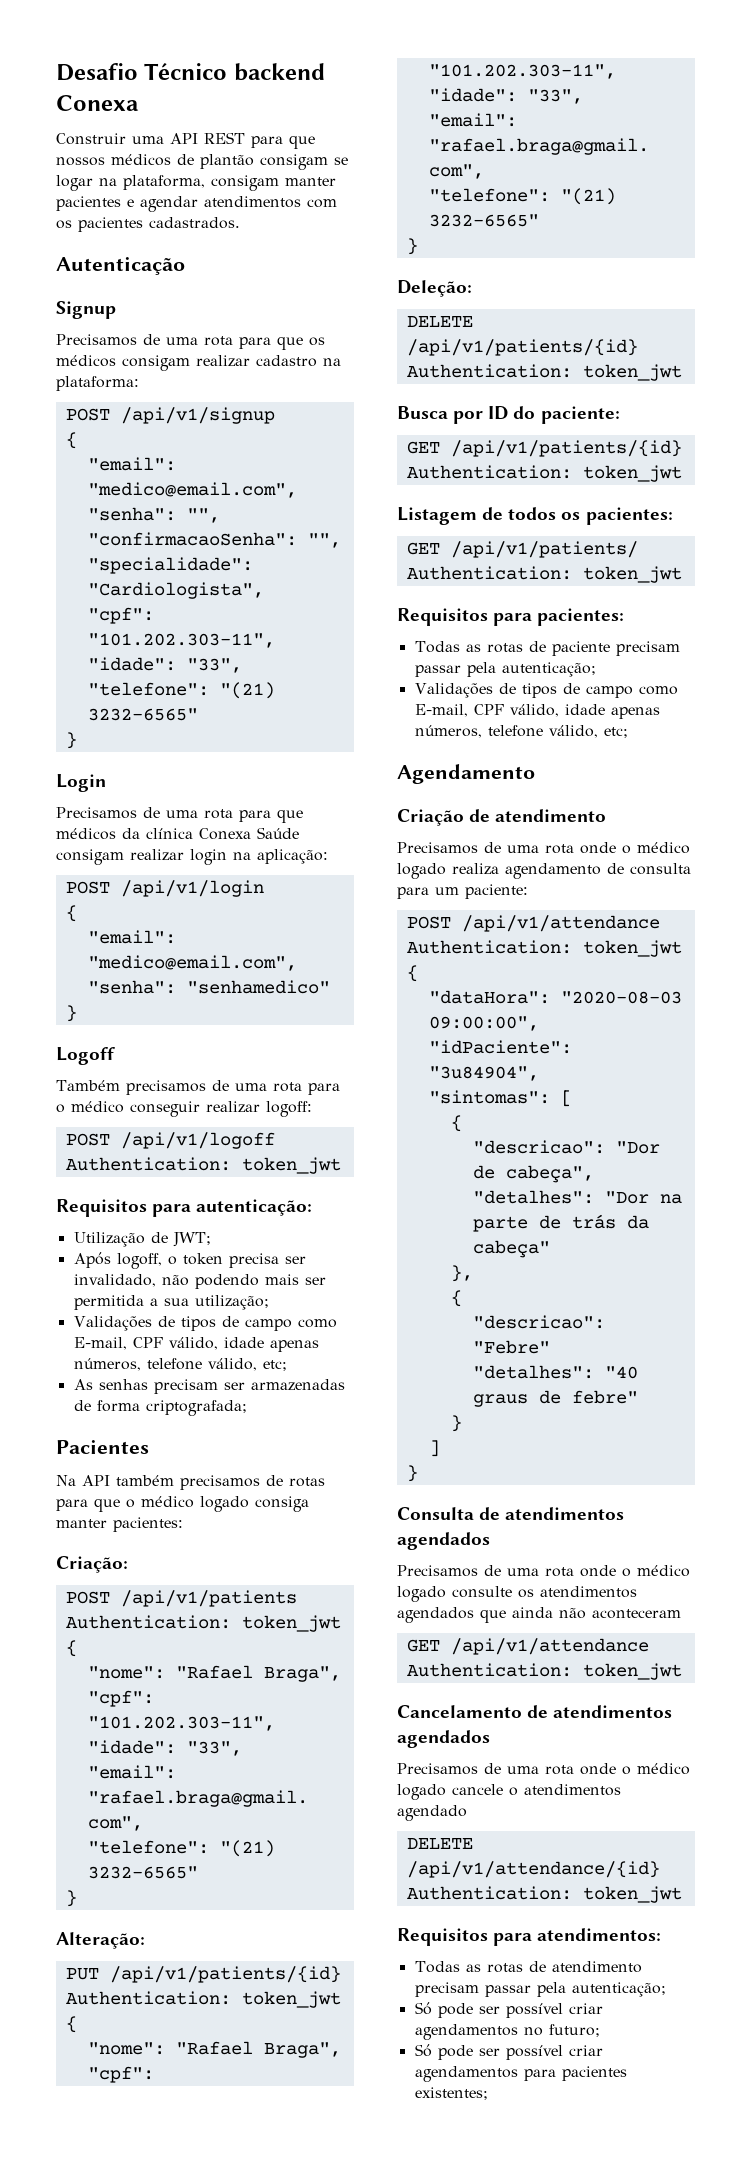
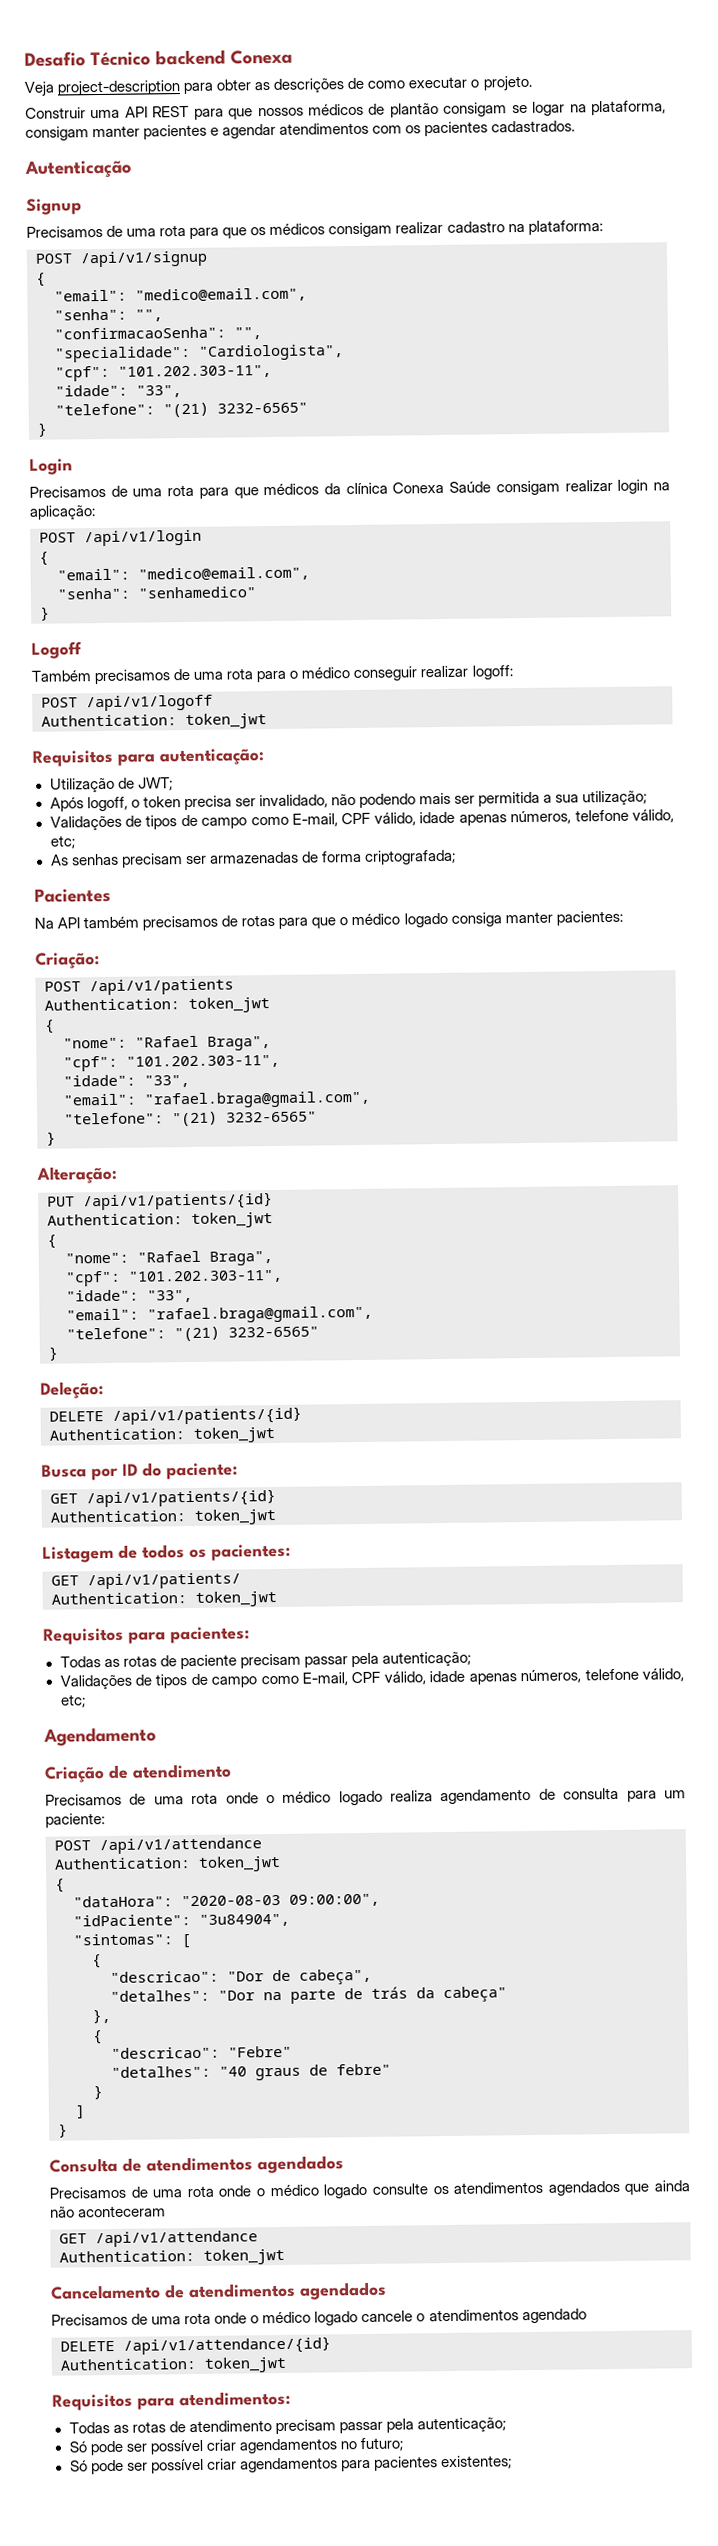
(139, 103) none -> [24,75,532,97] // Veja project-description para obter as descrições de como executar o projeto.

